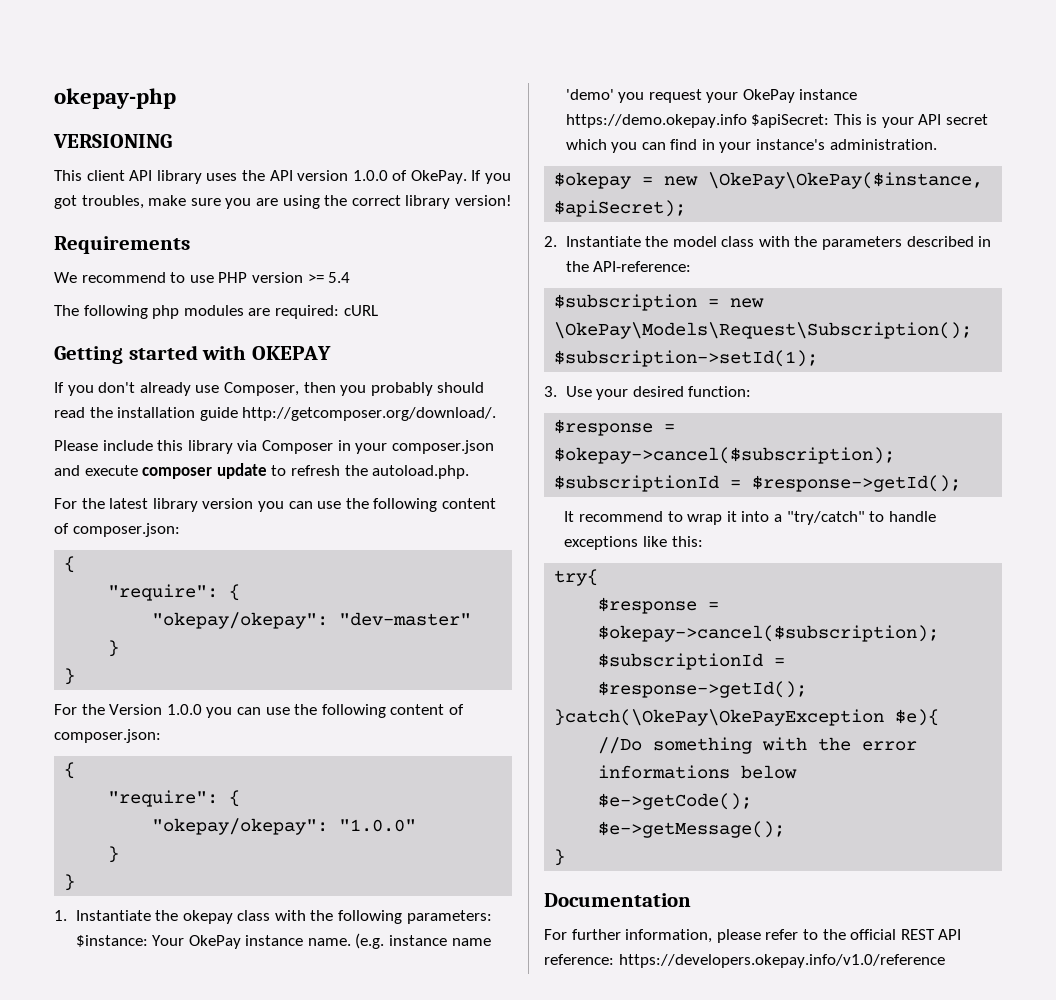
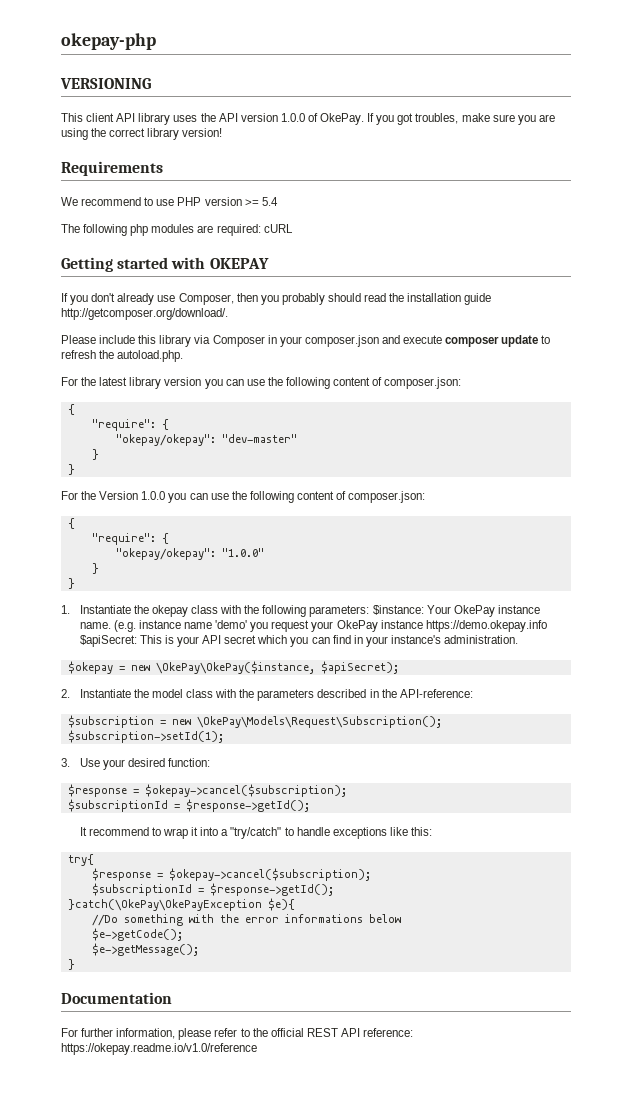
[618,954,945,968] https://developers.okepay.info/v1.0/reference -> [61,1043,257,1055] https://okepay.readme.io/v1.0/reference

